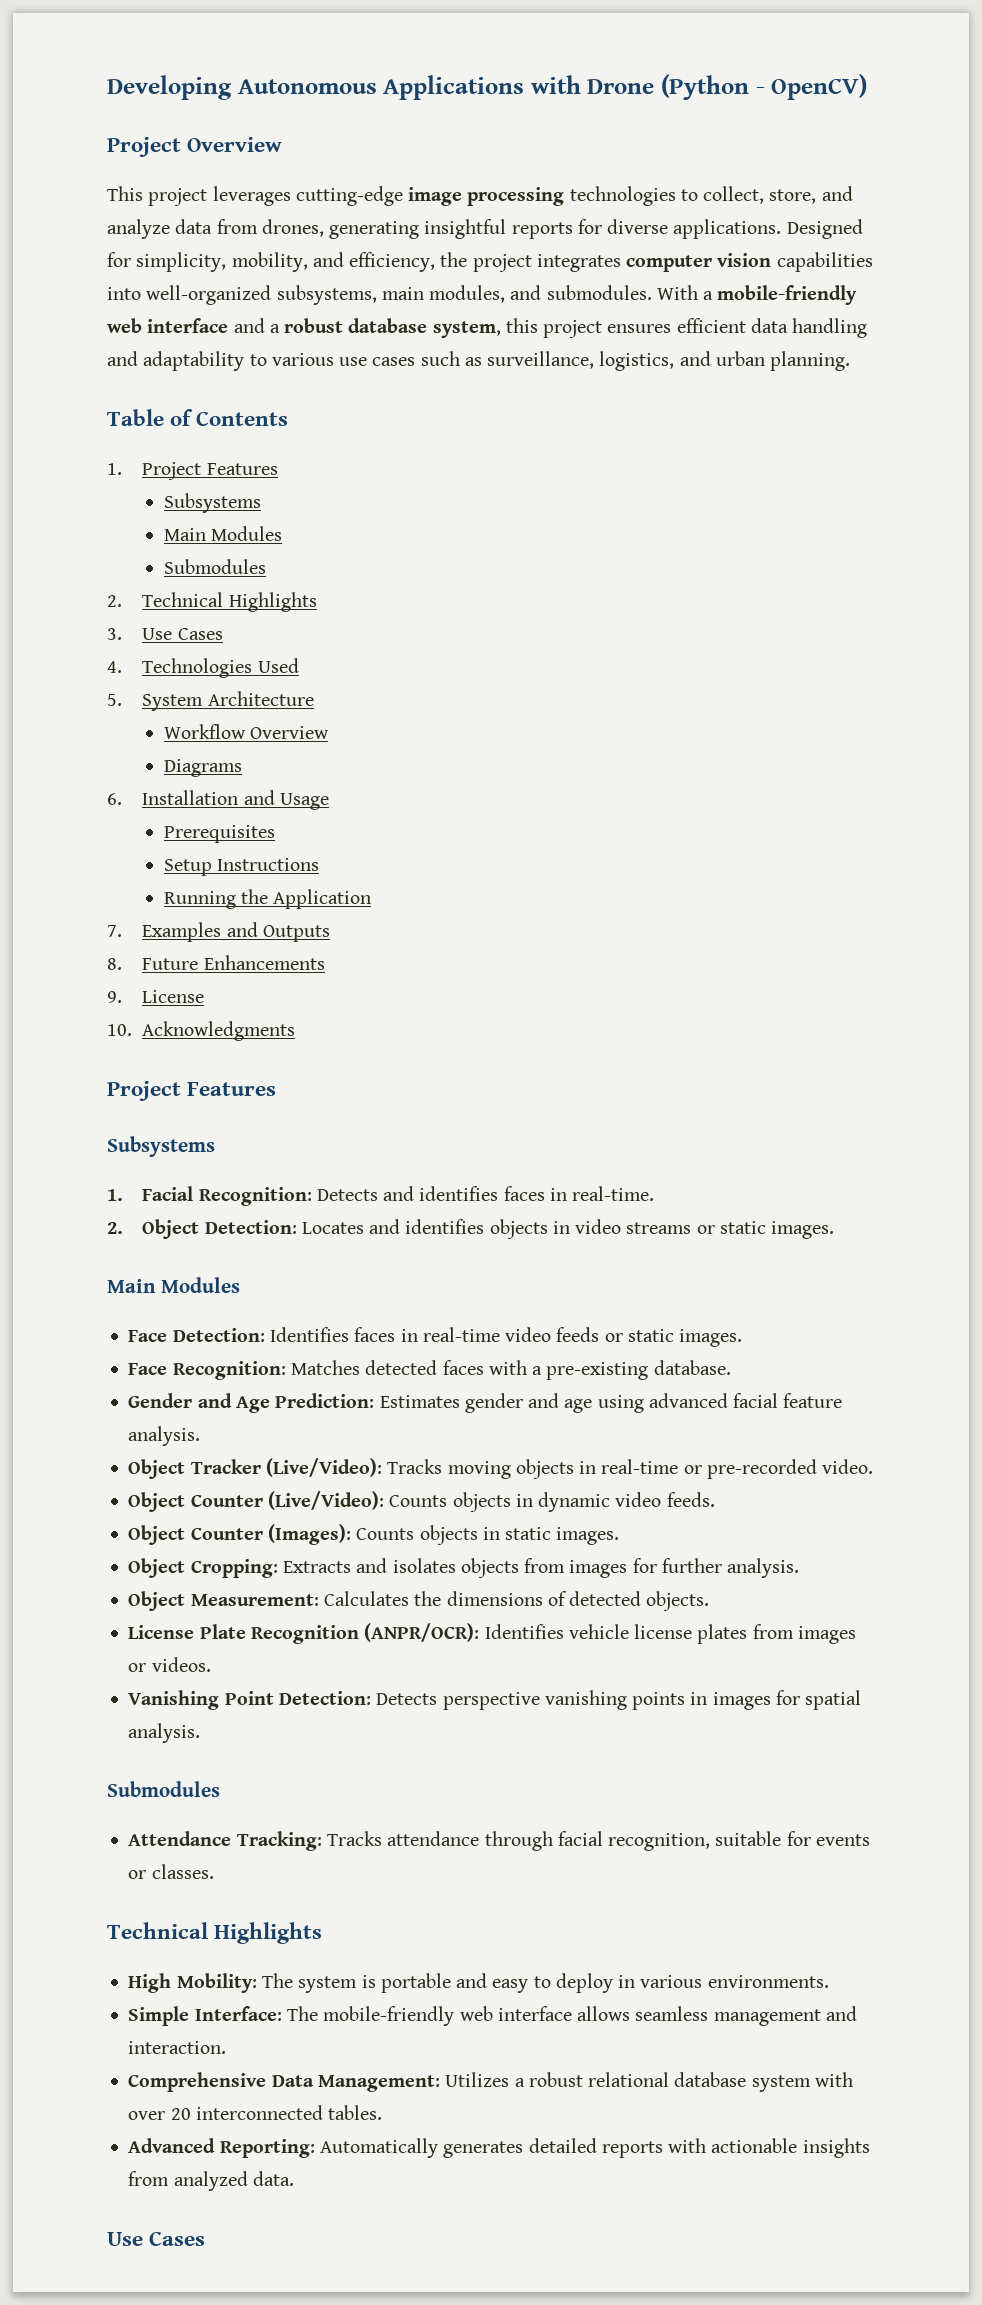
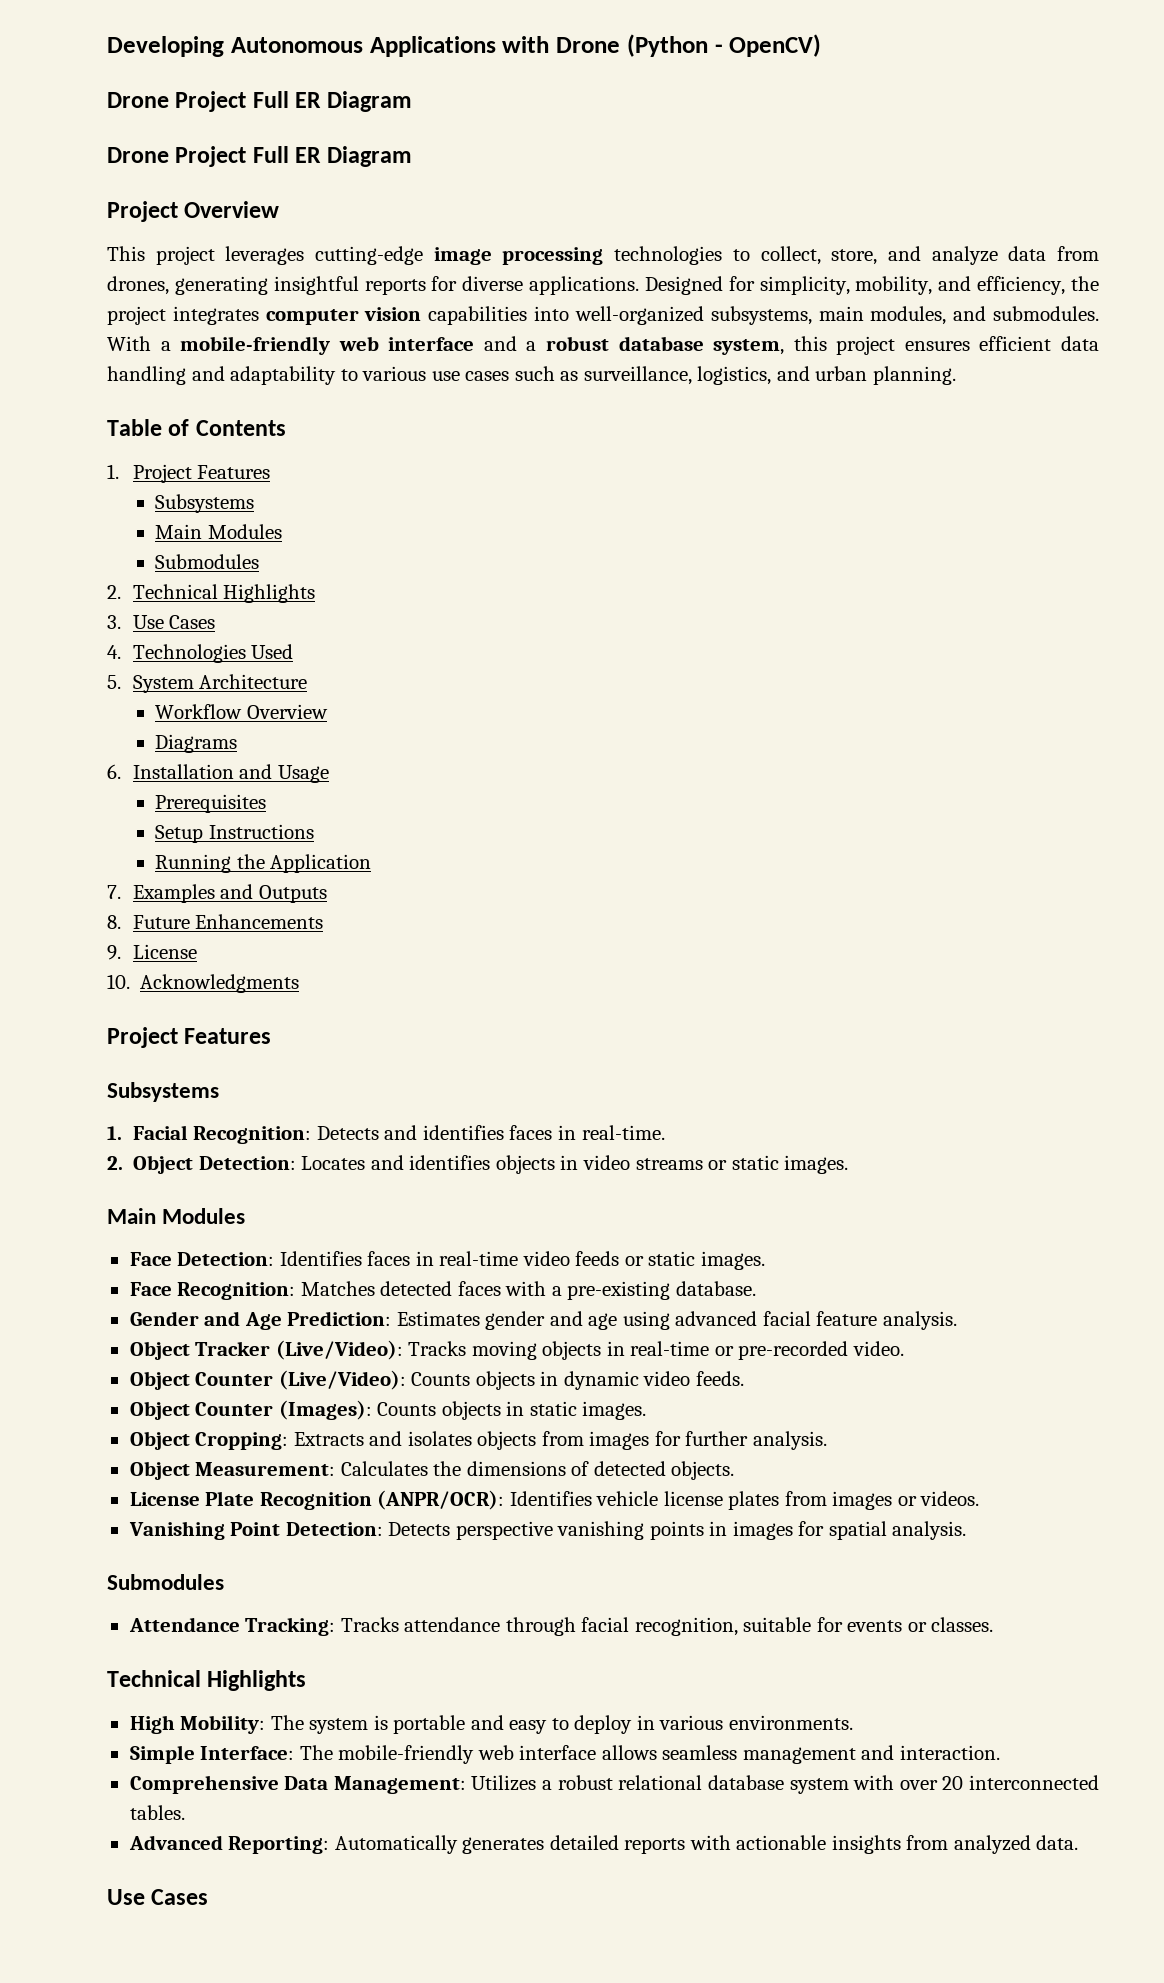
(868, 87) none -> [107,91,413,112] [107,146,413,167] // Drone Project Full ER Diagram // Drone Project Full ER Diagram

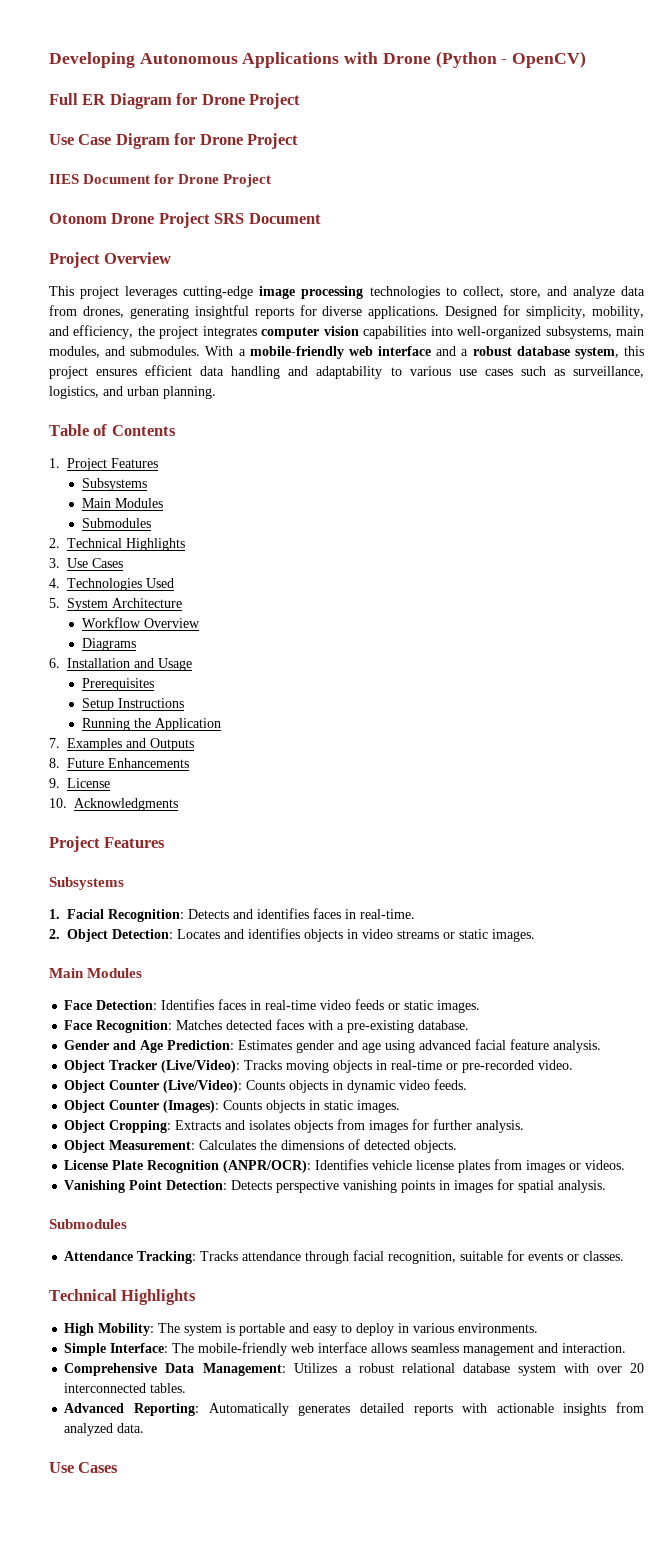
[107,91,413,112] [107,146,413,167] Drone Project Full ER Diagram // Drone Project Full ER Diagram -> [49,93,301,109] [49,133,299,149] [49,174,272,187] [49,212,321,228] Full ER Diagram for Drone Project // Use Case Digram for Drone Project // IIES Document for Drone Project // Otonom Drone Project SRS Document

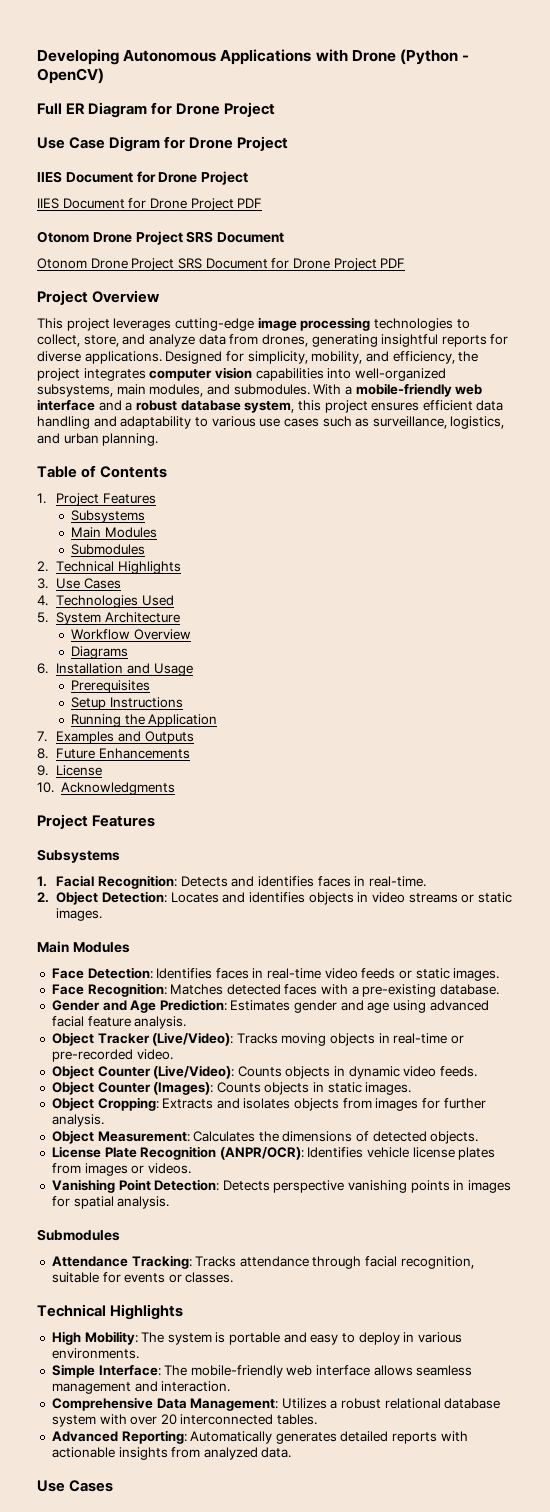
[49,212,321,228] // Otonom Drone Project SRS Document -> [37,198,263,211] [37,231,285,245] [37,258,406,271] // IIES Document for Drone Project PDF // Otonom Drone Project SRS Document // Otonom Drone Project SRS Document for Drone Project PDF

